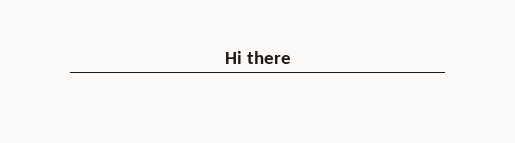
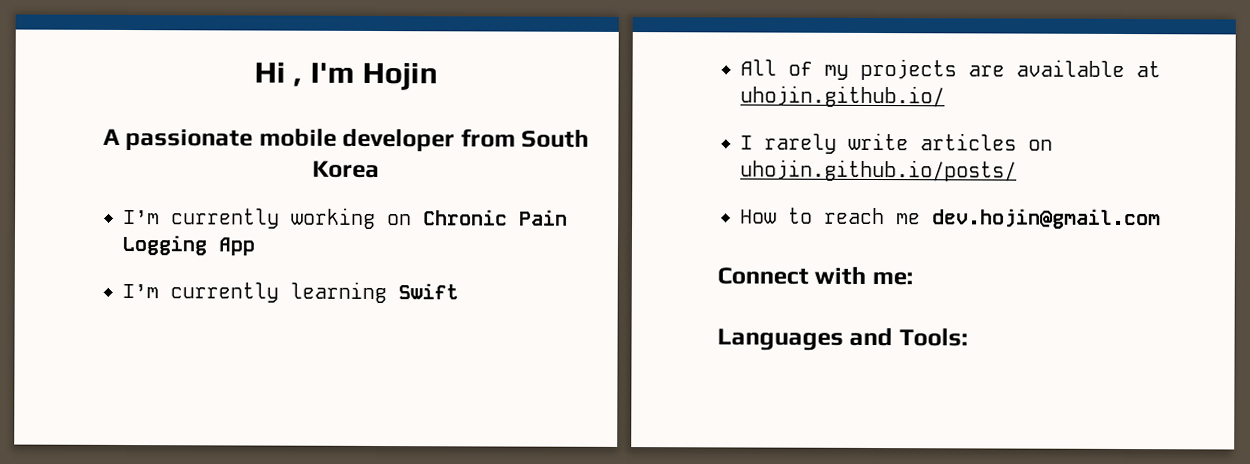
[246,51,291,64] there -> [293,61,438,91] [102,128,590,152] [312,160,380,179] [123,207,568,229] [122,234,255,256] [122,281,459,304] [740,58,1161,81] [740,85,945,108] [740,132,1053,154] [740,159,1017,182] [740,207,1161,230] [717,266,913,286] [717,327,968,351] , I'm Hojin // A passionate mobile developer from South Korea // I’m currently working on Chronic Pain Logging App // I’m currently learning Swift // All of my projects are available at uhojin.github.io/ // I rarely write articles on uhojin.github.io/posts/ // How to reach me dev.hojin@gmail.com // Connect with me: // Languages and Tools:

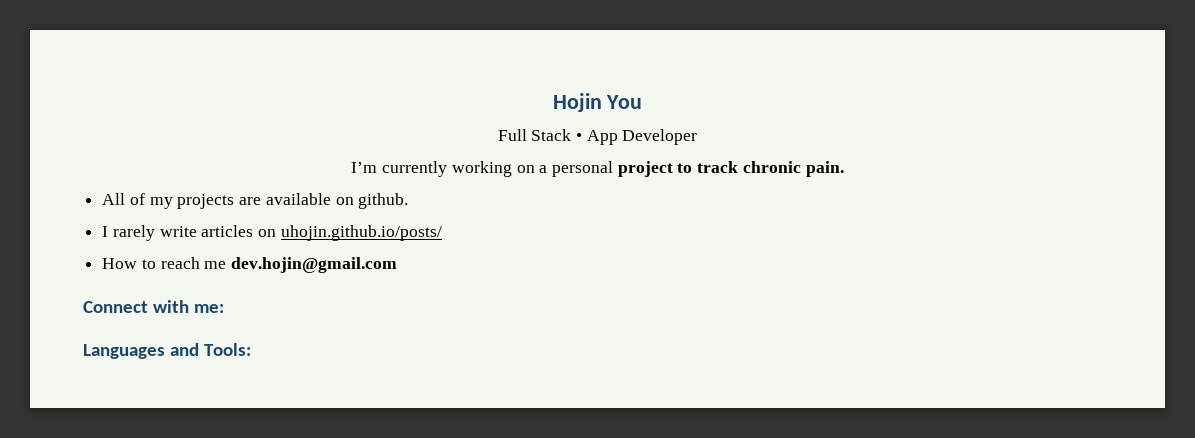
[254,61,438,91] [102,128,590,152] [312,160,380,179] [123,207,568,229] [122,234,255,256] [122,281,459,304] Hi , I'm Hojin // A passionate mobile developer from South Korea // I’m currently working on Chronic Pain Logging App // I’m currently learning Swift -> [552,93,643,112] [497,129,698,145] [351,161,844,177] Hojin You // Full Stack • App Developer // I’m currently working on a personal project to track chronic pain.
[1136,61,1161,78] [740,85,945,108] at uhojin.github.io/ -> [335,193,409,209] on github.

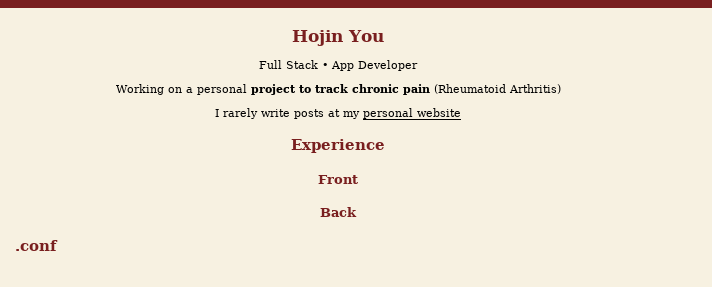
[351,161,512,177] I’m currently working -> [115,84,164,95] Working
[805,161,844,177] [102,193,409,209] [102,225,442,241] [102,257,398,273] [83,300,225,313] [83,343,252,359] pain. // All of my projects are available on github. // I rarely write articles on uhojin.github.io/posts/ // How to reach me dev.hojin@gmail.com // Connect with me: // Languages and Tools: -> [402,84,561,95] [215,108,461,119] [291,139,385,153] [318,175,358,184] [320,207,357,217] [15,240,58,251] pain (Rheumatoid Arthritis) // I rarely write posts at my personal website // Experience // Front // Back // .conf

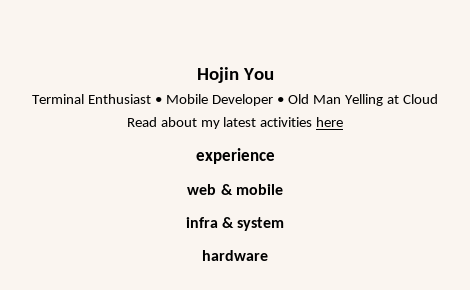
[259,60,418,71] [115,84,561,95] [215,108,461,119] [291,139,385,153] [318,175,358,184] [320,207,357,217] [15,240,58,251] Full Stack • App Developer // Working on a personal project to track chronic pain (Rheumatoid Arthritis) // I rarely write posts at my personal website // Experience // Front // Back // .conf -> [32,94,438,106] [126,117,344,129] [195,148,275,164] [187,184,283,195] [185,217,285,231] [202,250,268,261] Terminal Enthusiast • Mobile Developer • Old Man Yelling at Cloud // Read about my latest activities here // experience // web & mobile // infra & system // hardware

